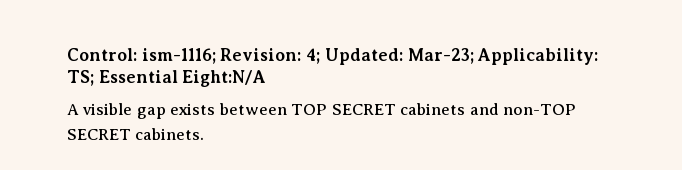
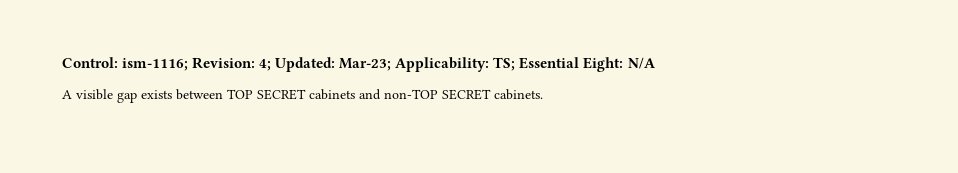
[182,70,267,87] Eight:N/A -> [583,57,656,72] Eight: N/A

